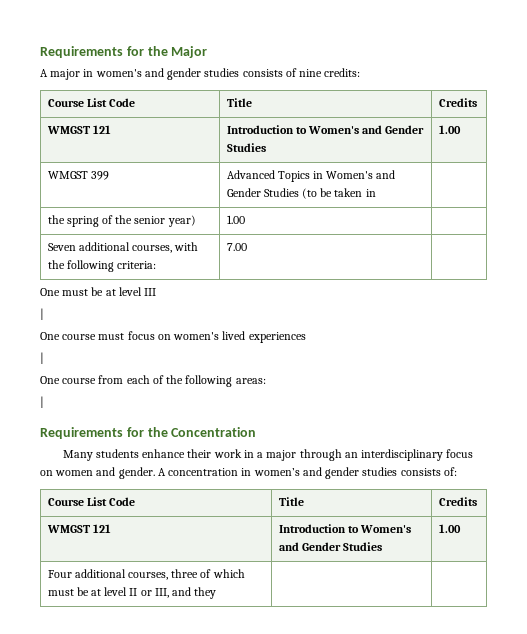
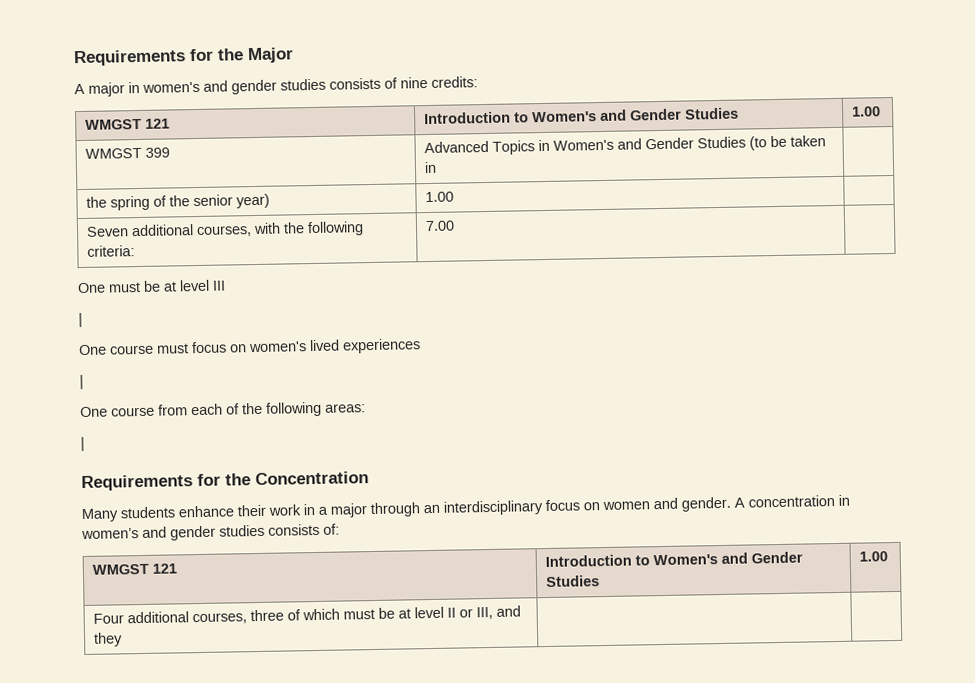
[47,98,135,107] [226,98,252,107] [438,98,477,107] // Course List Code | Title | Credits -> (478, 82) none
[47,497,135,506] [278,497,304,506] [438,497,477,506] // Course List Code | Title | Credits -> (340, 529) none

